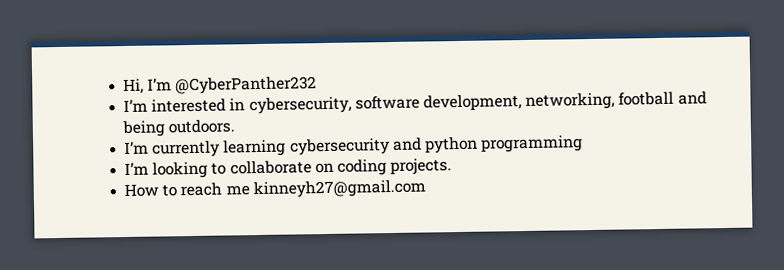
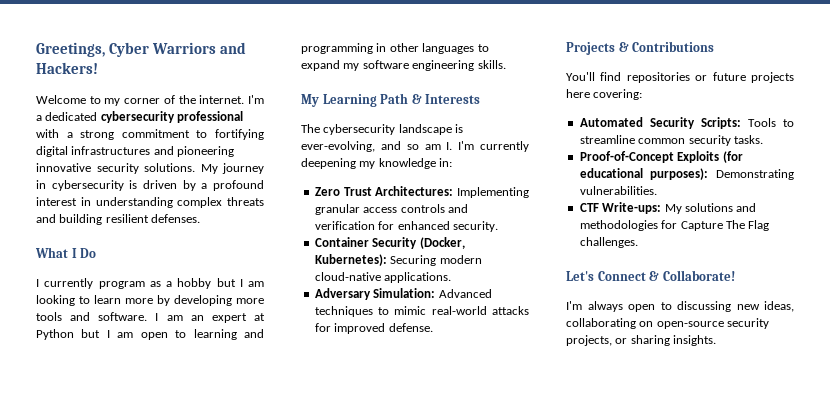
[123,76,318,95] [123,91,707,115] [122,119,236,138] [124,135,584,158] [124,158,453,179] [124,179,426,199] Hi, I’m @CyberPanther232 // I’m interested in cybersecurity, software development, networking, football and being outdoors. // I’m currently learning cybersecurity and python programming // I’m looking to collaborate on coding projects. // How to reach me kinneyh27@gmail.com -> [36,42,247,57] [36,62,98,74] [36,95,264,106] [36,111,244,123] [36,129,264,140] [36,146,235,157] [36,163,264,174] [36,180,264,191] [36,197,264,208] [36,214,201,225] [35,247,97,258] [36,278,264,289] [36,295,264,306] [36,312,265,323] [36,329,264,340] [301,43,489,54] [301,60,506,71] [301,93,481,107] [301,124,464,135] [301,141,529,152] [301,158,453,169] [314,186,529,198] [314,204,468,215] [314,221,498,232] [314,237,465,249] [314,254,482,266] [314,272,452,283] [314,288,492,300] [314,306,529,317] [314,323,433,334] [566,41,715,55] [566,72,794,83] [566,89,643,100] [579,117,794,129] [579,135,763,146] [579,151,743,163] [579,168,794,180] [579,186,657,195] [579,202,757,214] [579,220,770,231] [579,237,638,248] [566,270,735,281] [566,301,794,312] [566,318,770,329] [566,335,717,346] Greetings, Cyber Warriors and Hackers! // Welcome to my corner of the internet. I'm a dedicated cybersecurity professional with a strong commitment to fortifying digital infrastructures and pioneering innovative security solutions. My journey in cybersecurity is driven by a profound interest in understanding complex threats and building resilient defenses. // What I Do // I currently program as a hobby but I am looking to learn more by developing more tools and software. I am an expert at Python but I am open to learning and programming in other languages to expand my software engineering skills. // My Learning Path & Interests // The cybersecurity landscape is ever-evolving, and so am I. I'm currently deepening my knowledge in: // Zero Trust Architectures: Implementing granular access controls and verification for enhanced security. // Container Security (Docker, Kubernetes): Securing modern cloud-native applications. // Adversary Simulation: Advanced techniques to mimic real-world attacks for improved defense. // Projects & Contributions // You'll find repositories or future projects here covering: // Automated Security Scripts: Tools to streamline common security tasks. // Proof-of-Concept Exploits (for educational purposes): Demonstrating vulnerabilities. // CTF Write-ups: My solutions and methodologies for Capture The Flag challenges. // Let's Connect & Collaborate! // I'm always open to discussing new ideas, collaborating on open-source security projects, or sharing insights.

